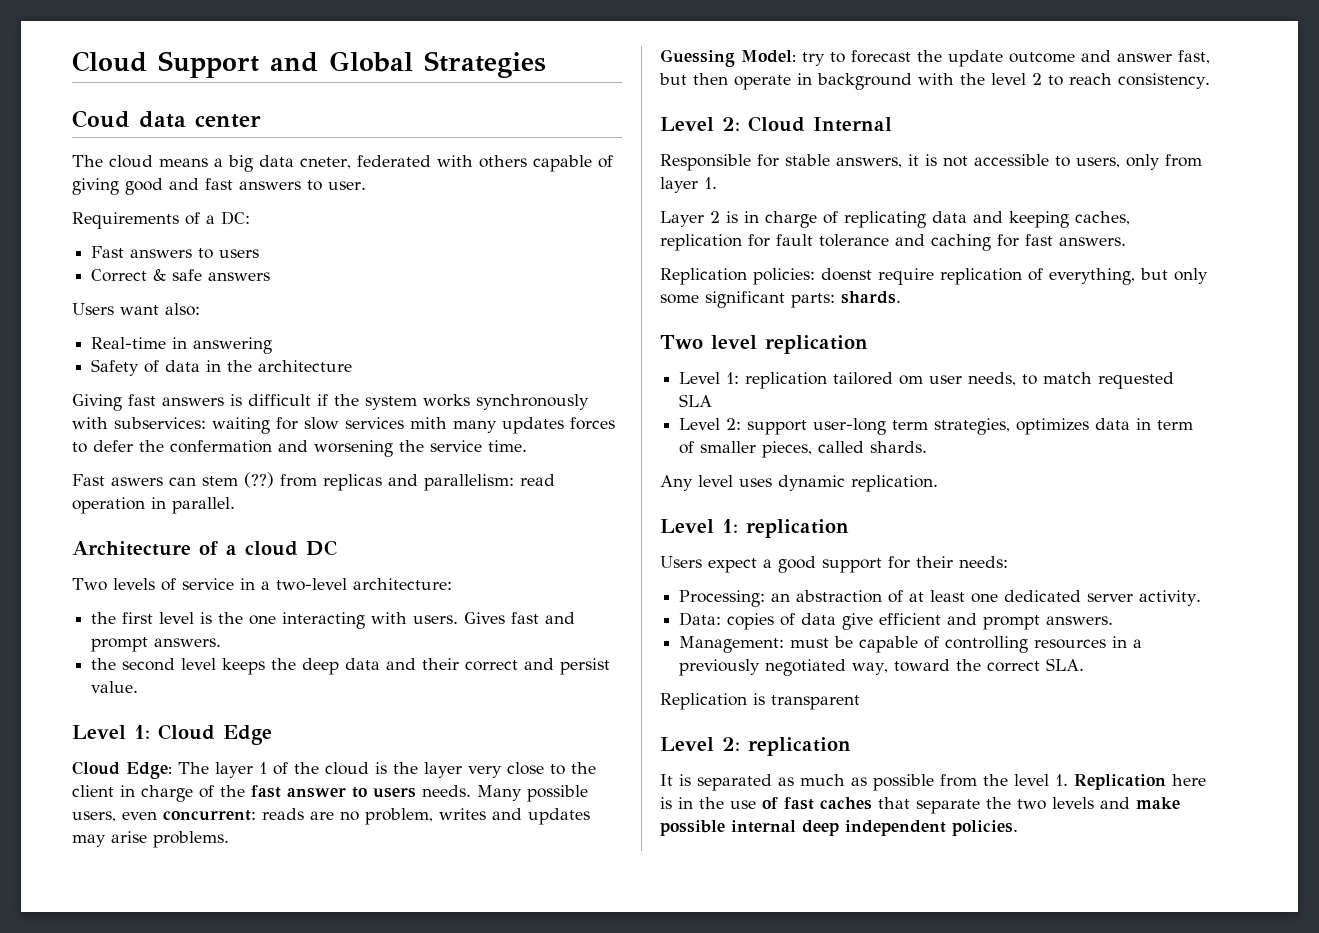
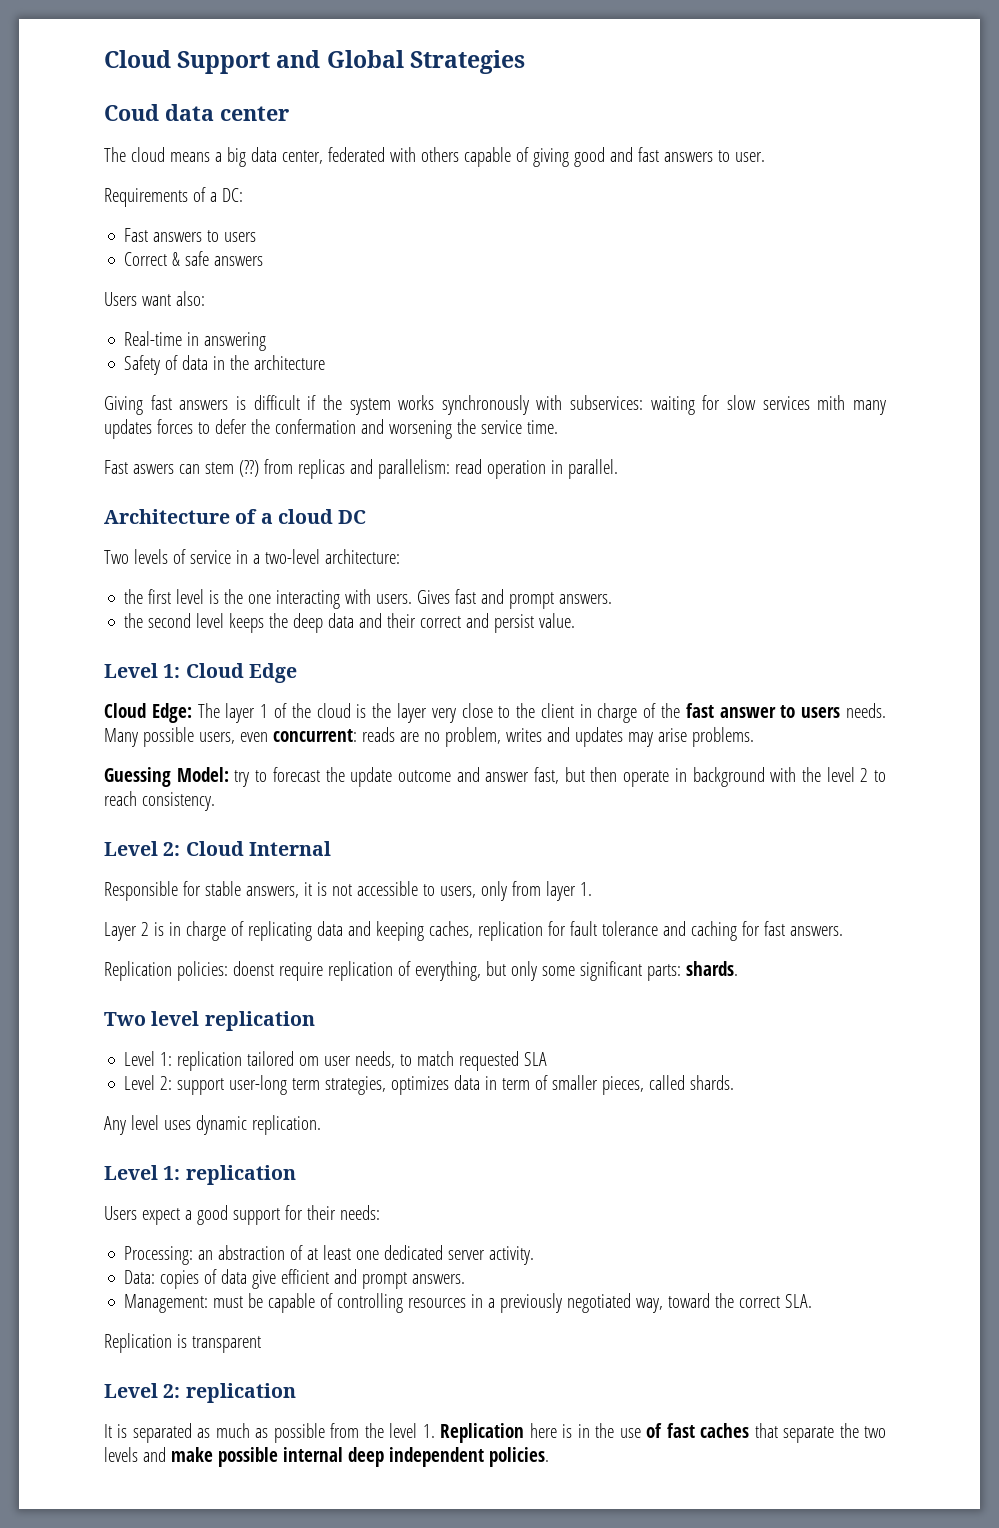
[300,157,351,169] cneter, -> [281,150,323,164] center,

